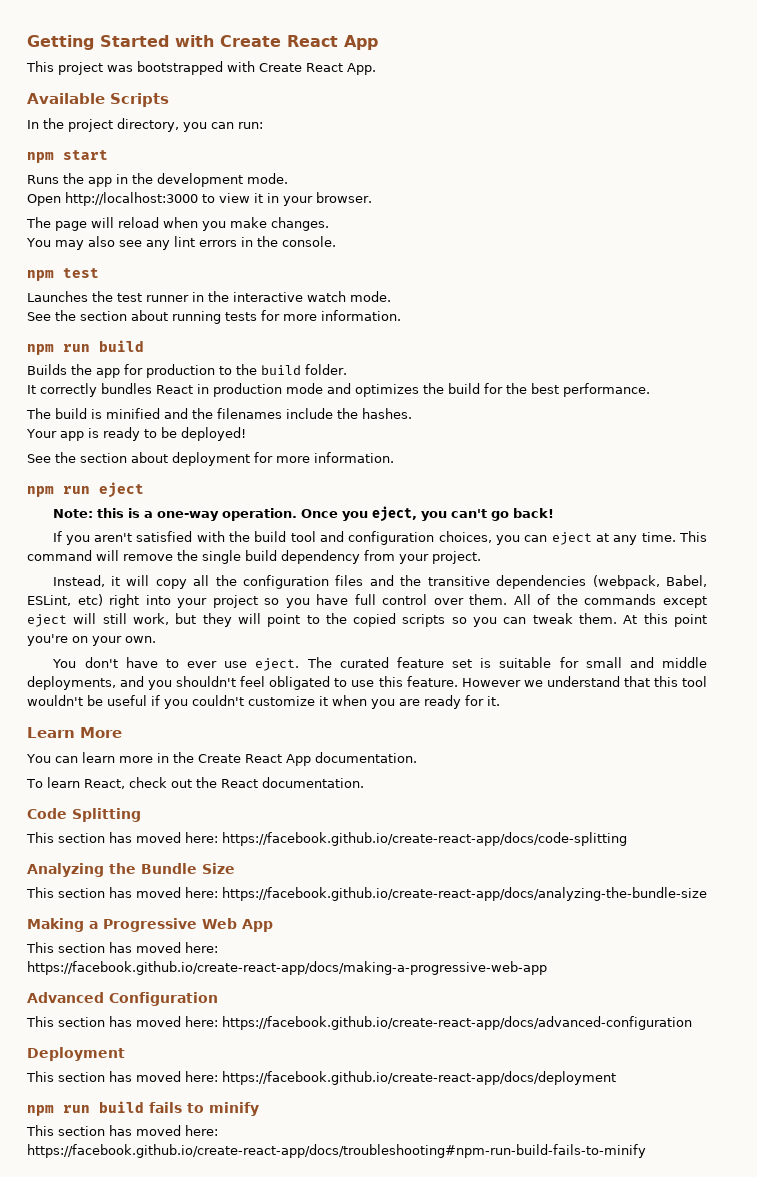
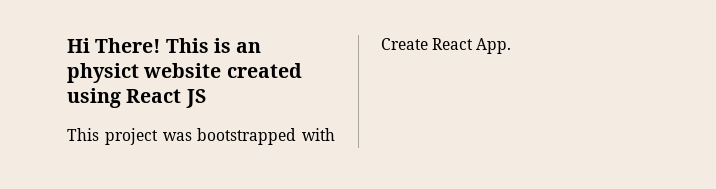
[27,35,378,50] Getting Started with Create React App -> [67,38,262,53] [67,63,302,83] [67,88,206,108] Hi There! This is an physict website created using React JS
[27,93,169,107] [27,118,263,132] [27,150,108,163] [27,173,288,187] [27,192,372,206] [26,217,329,231] [26,236,336,250] [27,268,99,281] [27,291,391,302] [27,310,401,324] [27,340,144,355] [27,364,347,378] [27,383,650,397] [26,408,412,419] [26,427,246,441] [27,452,394,466] [27,482,144,498] [52,506,554,522] [52,531,707,545] [27,550,481,564] [52,575,707,589] [27,594,707,608] [27,613,707,627] [27,634,156,646] [51,657,707,671] [27,676,708,690] [27,695,500,709] [27,727,122,738] [26,752,417,766] [26,777,364,789] [27,808,141,822] [26,832,627,846] [27,863,235,877] [26,887,707,901] [27,918,273,932] [26,942,218,953] [27,961,547,975] [27,992,218,1006] [26,1016,692,1030] [27,1047,125,1061] [26,1071,616,1085] [27,1101,259,1116] [26,1125,218,1136] [27,1144,646,1158] // Available Scripts // In the project directory, you can run: // npm start // Runs the app in the development mode. // Open http://localhost:3000 to view it in your browser. // The page will reload when you make changes. // You may also see any lint errors in the console. // npm test // Launches the test runner in the interactive watch mode. // See the section about running tests for more information. // npm run build // Builds the app for production to the build folder. // It correctly bundles React in production mode and optimizes the build for the best performance. // The build is minified and the filenames include the hashes. // Your app is ready to be deployed! // See the section about deployment for more information. // npm run eject // Note: this is a one-way operation. Once you eject, you can't go back! // If you aren't satisfied with the build tool and configuration choices, you can eject at any time. This command will remove the single build dependency from your project. // Instead, it will copy all the configuration files and the transitive dependencies (webpack, Babel, ESLint, etc) right into your project so you have full control over them. All of the commands except eject will still work, but they will point to the copied scripts so you can tweak them. At this point you're on your own. // You don't have to ever use eject. The curated feature set is suitable for small and middle deployments, and you shouldn't feel obligated to use this feature. However we understand that this tool wouldn't be useful if you couldn't customize it when you are ready for it. // Learn More // You can learn more in the Create React App documentation. // To learn React, check out the React documentation. // Code Splitting // This section has moved here: https://facebook.github.io/create-react-app/docs/code-splitting // Analyzing the Bundle Size // This section has moved here: https://facebook.github.io/create-react-app/docs/analyzing-the-bundle-size // Making a Progressive Web App // This section has moved here: https://facebook.github.io/create-react-app/docs/making-a-progressive-web-app // Advanced Configuration // This section has moved here: https://facebook.github.io/create-react-app/docs/advanced-configuration // Deployment // This section has moved here: https://facebook.github.io/create-react-app/docs/deployment // npm run build fails to minify // This section has moved here: https://facebook.github.io/create-react-app/docs/troubleshooting#npm-run-build-fails-to-minify -> (512, 46) none

